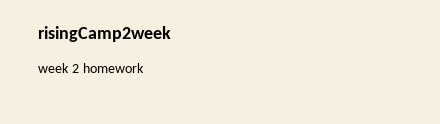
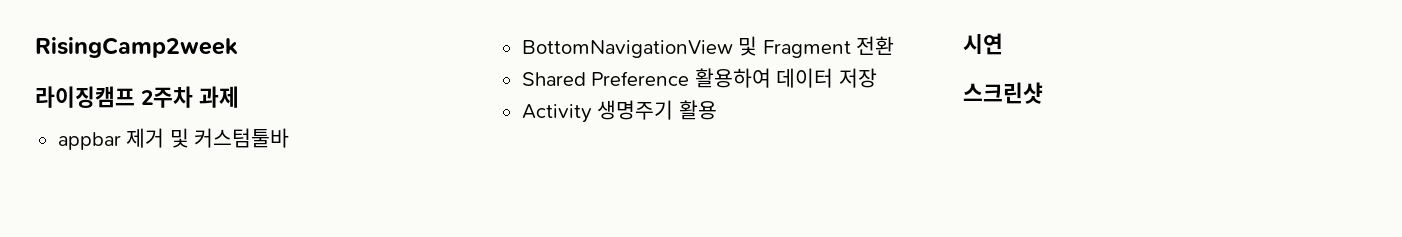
[38,26,171,42] [38,63,144,73] risingCamp2week // week 2 homework -> [35,37,238,58] [35,86,239,108] [57,128,290,150] [521,36,895,58] [521,68,877,88] [521,100,717,123] [963,33,1003,55] [963,82,1043,104] RisingCamp2week // 라이징캠프 2주차 과제 // appbar 제거 및 커스텀툴바 // BottomNavigationView 및 Fragment 전환 // Shared Preference 활용하여 데이터 저장 // Activity 생명주기 활용 // 시연 // 스크린샷

